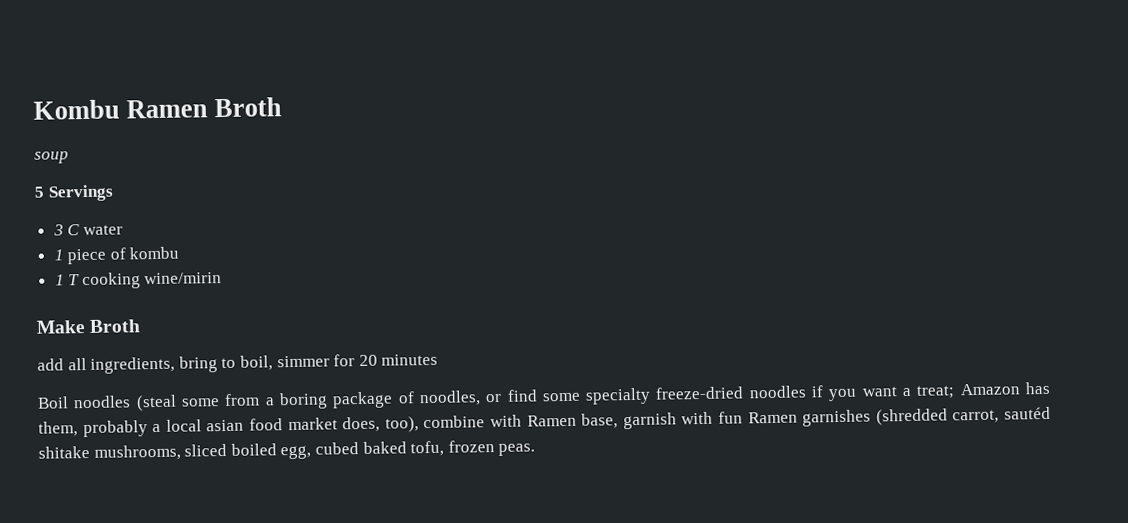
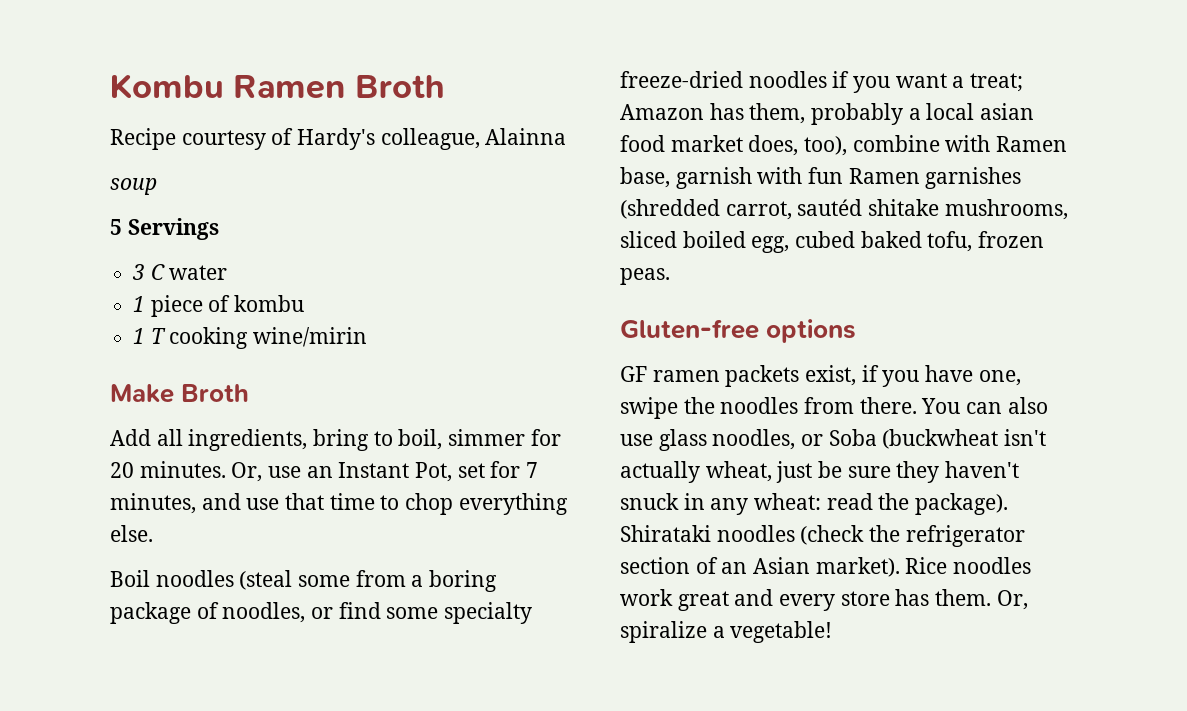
(283, 107) none -> [110,128,567,150] // Recipe courtesy of Hardy's colleague, Alainna
[37,358,64,371] add -> [110,429,151,446] Add
[381,353,439,366] minutes -> [139,461,539,482] [110,493,568,515] [110,525,153,542] minutes. Or, use an Instant Pot, set for 7 minutes, and use that time to chop everything else.
(536, 449) none -> [620,319,857,343] [620,365,1021,387] [620,397,1048,419] [620,429,1047,451] [620,461,1020,483] [620,493,1009,515] [620,525,1025,547] [620,557,1032,577] [620,589,1028,611] [620,621,833,643] // Gluten-free options // GF ramen packets exist, if you have one, swipe the noodles from there. You can also use glass noodles, or Soba (buckwheat isn't actually wheat, just be sure they haven't snuck in any wheat: read the package). Shirataki noodles (check the refrigerator section of an Asian market). Rice noodles work great and every store has them. Or, spiralize a vegetable!

